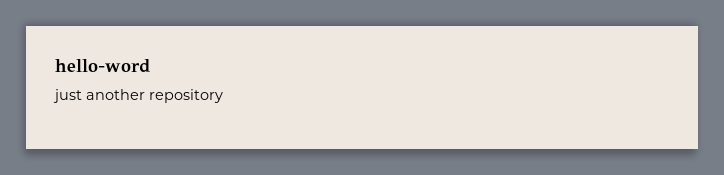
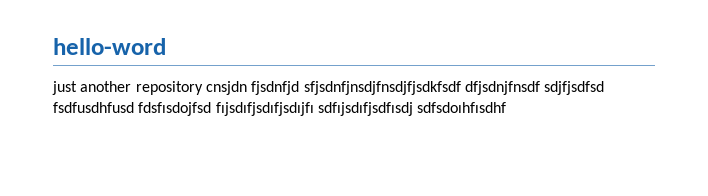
(223, 96) none -> [205,81,605,95] [53,102,507,116] cnsjdn fjsdnfjd sfjsdnfjnsdjfnsdjfjsdkfsdf dfjsdnjfnsdf sdjfjsdfsd fsdfusdhfusd fdsfısdojfsd fıjsdıfjsdıfjsdıjfı sdfıjsdıfjsdfısdj sdfsdoıhfısdhf

